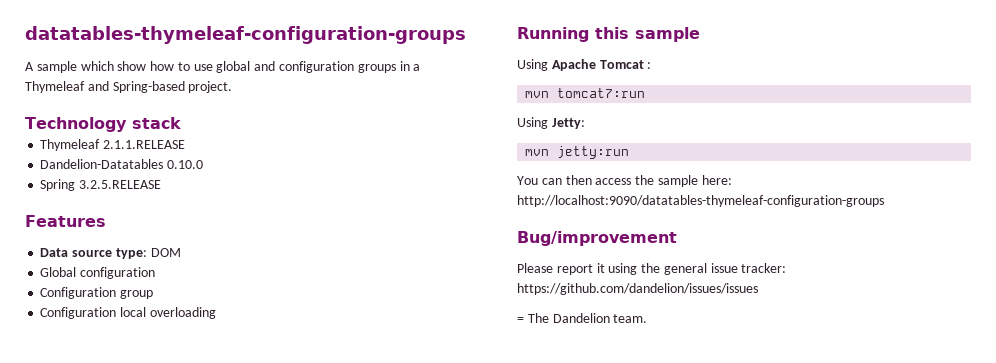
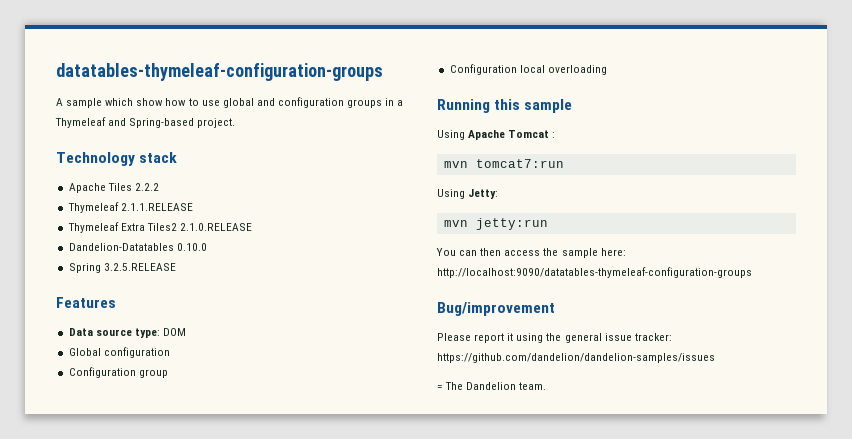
(181, 123) none -> [68,183,159,193] // Apache Tiles 2.2.2
(186, 144) none -> [67,222,252,233] // Thymeleaf Extra Tiles2 2.1.0.RELEASE
[517,283,758,295] https://github.com/dandelion/issues/issues -> [437,353,715,363] https://github.com/dandelion/dandelion-samples/issues

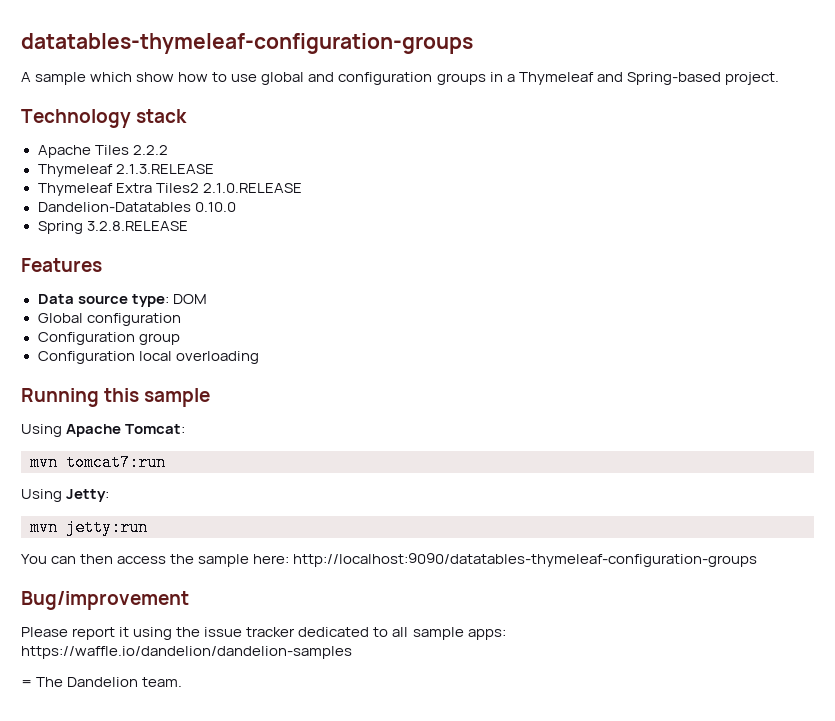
[120,203,193,211] 2.1.1.RELEASE -> [115,164,214,174] 2.1.3.RELEASE
[103,263,176,271] 3.2.5.RELEASE -> [86,221,188,231] 3.2.8.RELEASE
[508,130,556,138] Tomcat : -> [125,424,186,434] Tomcat:
[564,333,672,343] [437,353,715,363] general issue tracker: https://github.com/dandelion/dandelion-samples/issues -> [204,627,506,640] [21,646,352,659] issue tracker dedicated to all sample apps: https://waffle.io/dandelion/dandelion-samples

